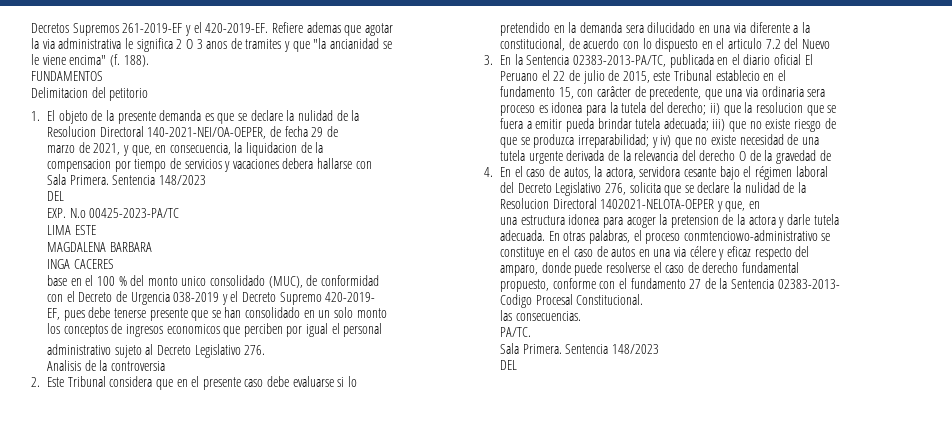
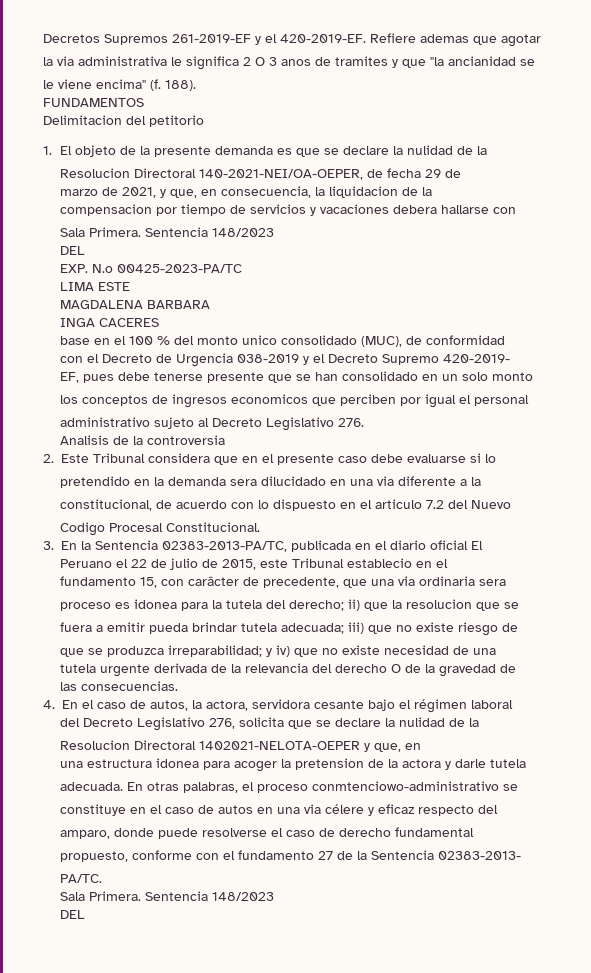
(831, 44) none -> [59,522,260,536] // Codigo Procesal Constitucional.
(831, 155) none -> [59,681,178,691] // las consecuencias.
[499,294,644,308] [499,310,581,321] // Codigo Procesal Constitucional. // las consecuencias. -> (521, 855) none

